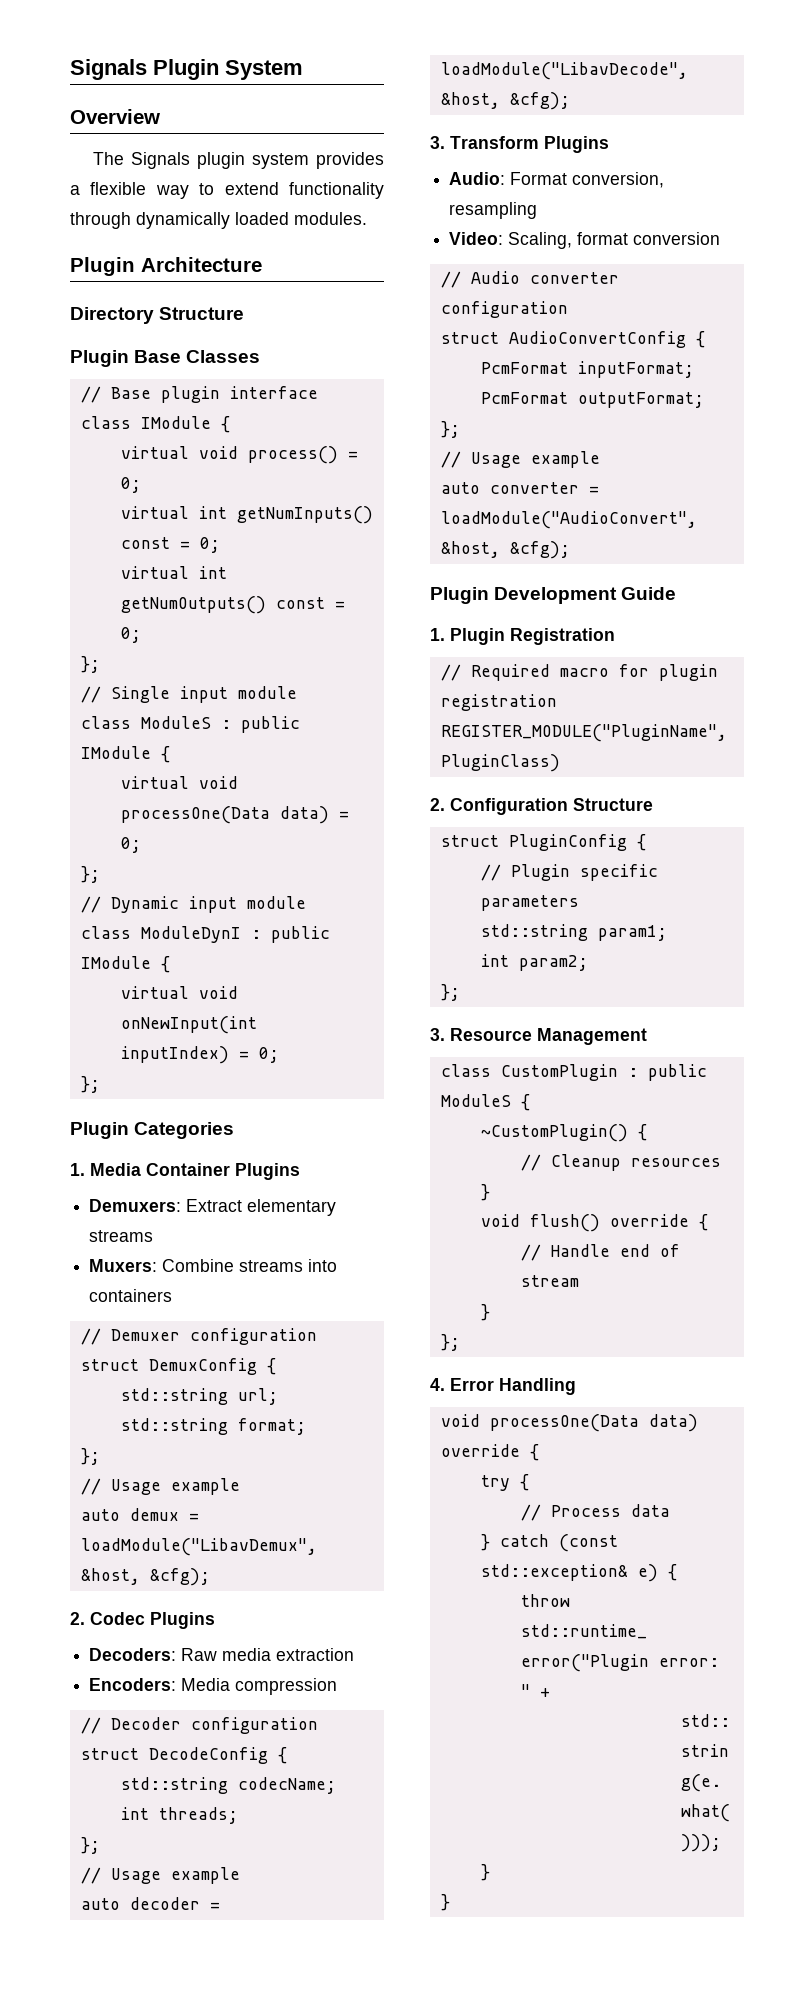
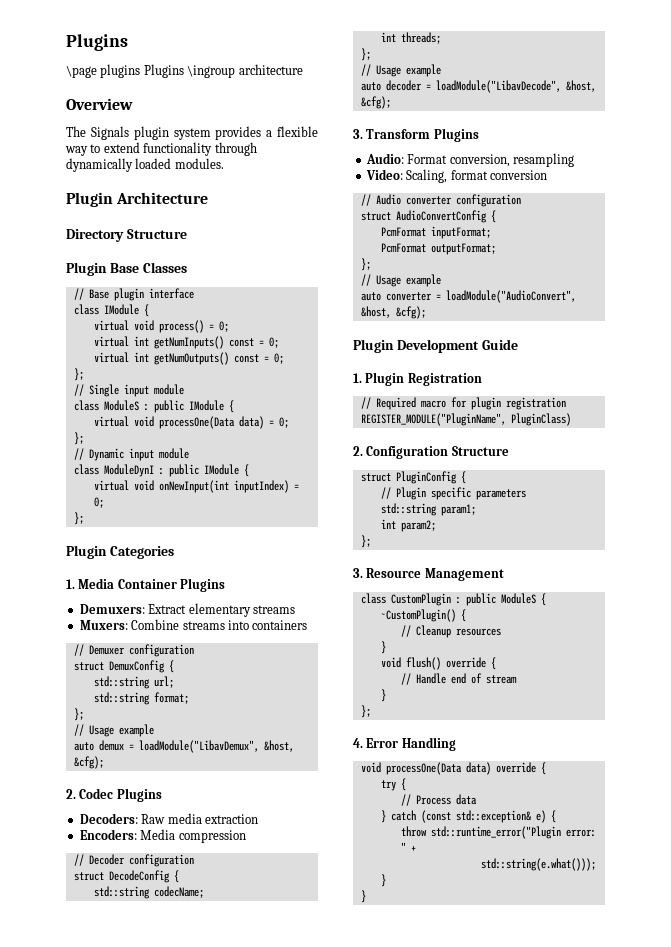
[70,59,303,80] Signals Plugin System -> [66,34,128,51] [66,64,303,78] Plugins // \page plugins Plugins \ingroup architecture

